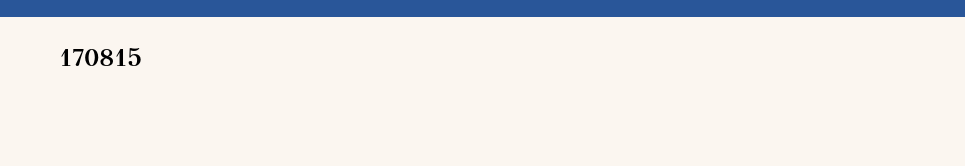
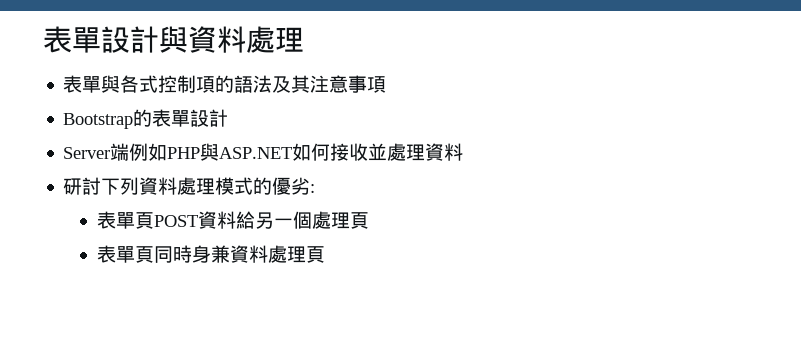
[59,48,142,66] 170815 -> [43,26,304,53] [63,75,387,93] [63,109,229,129] [63,143,464,161] [63,177,316,195] [96,211,369,229] [96,245,325,263] 表單設計與資料處理 // 表單與各式控制項的語法及其注意事項 // Bootstrap的表單設計 // Server端例如PHP與ASP.NET如何接收並處理資料 // 研討下列資料處理模式的優劣: // 表單頁POST資料給另一個處理頁 // 表單頁同時身兼資料處理頁

